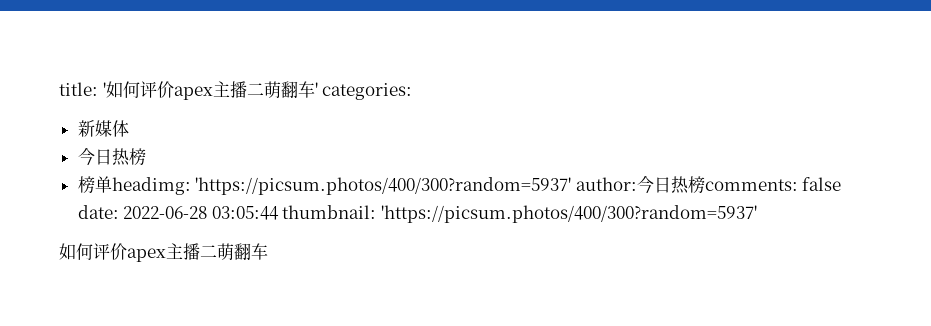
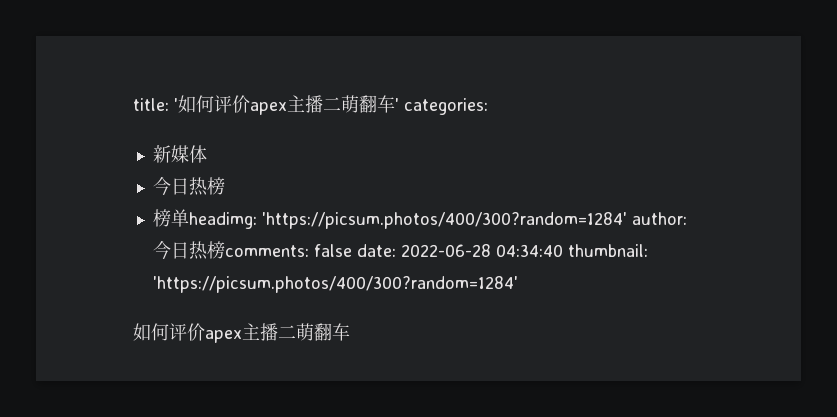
[195,177,572,195] 'https://picsum.photos/400/300?random=5937' -> [261,212,627,229] 'https://picsum.photos/400/300?random=1284'
[211,205,758,223] 03:05:44 thumbnail: 'https://picsum.photos/400/300?random=5937' -> [495,244,648,257] [152,276,518,293] 04:34:40 thumbnail: 'https://picsum.photos/400/300?random=1284'

